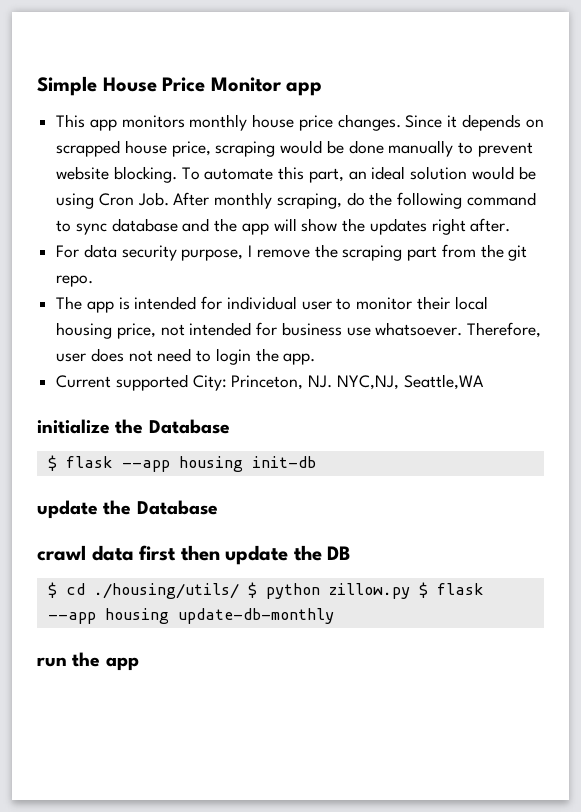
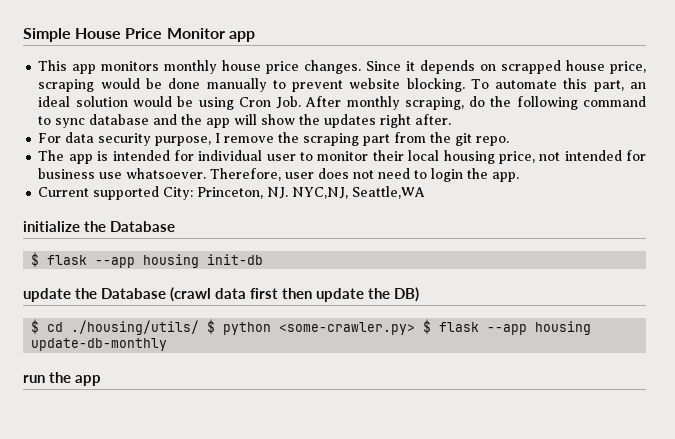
[37,545,86,561] // crawl -> [170,287,212,302] (crawl
[327,546,351,560] DB -> [394,287,420,302] DB)
[328,583,410,599] zillow.py -> [279,322,416,335] <some-crawler.py>

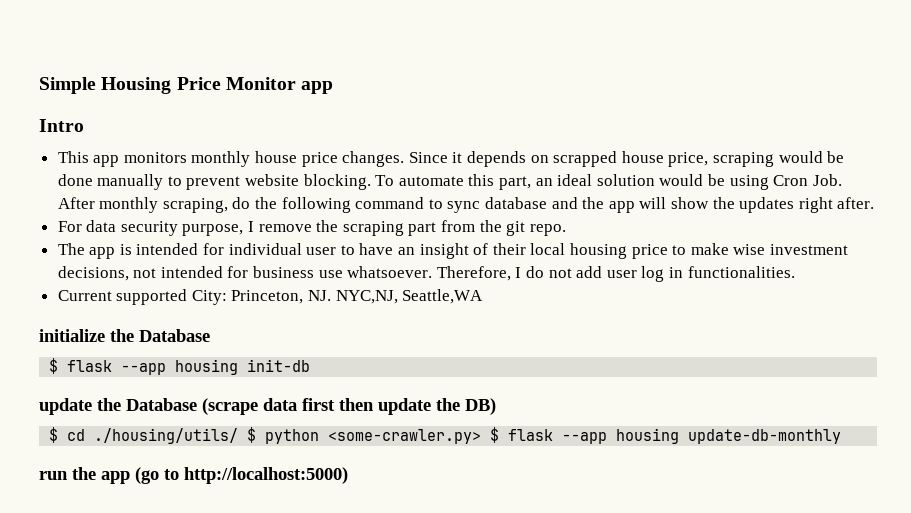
[75,28,122,39] House -> [101,77,172,94] Housing
(255, 36) none -> [39,119,84,132] // Intro
[317,150,535,164] monitor their local housing price, -> [359,243,848,259] [57,266,129,281] have an insight of their local housing price to make wise investment decisions,
[285,168,520,182] user does not need to login the app. -> [515,266,795,282] I do not add user log in functionalities.
[170,287,212,302] (crawl -> [202,398,258,415] (scrape
(102, 380) none -> [135,467,348,484] (go to http://localhost:5000)

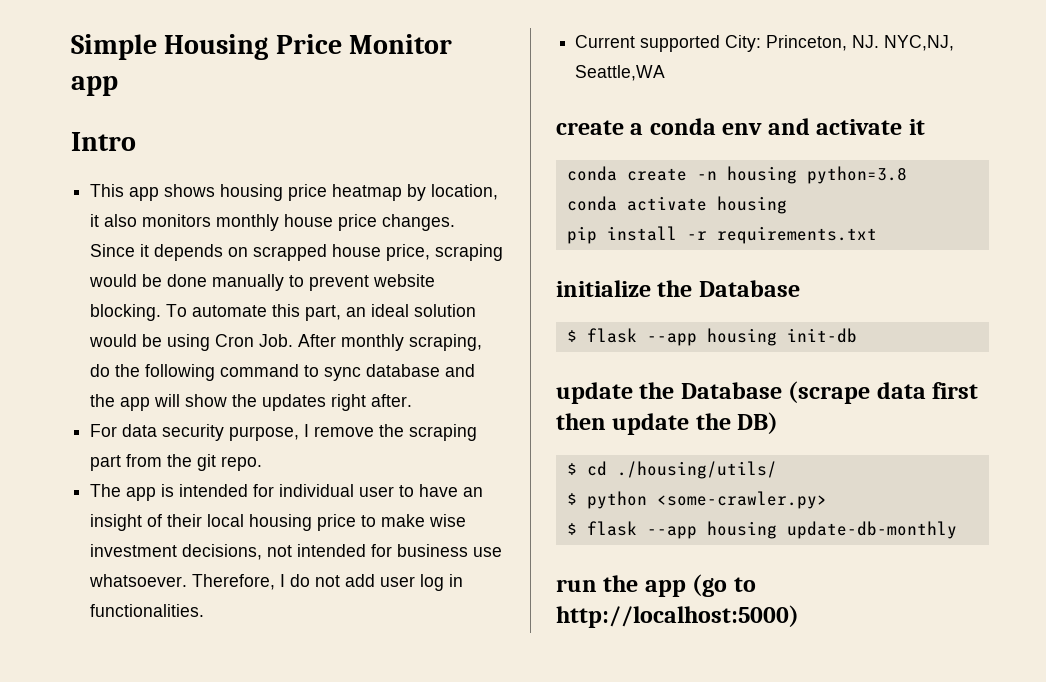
(120, 161) none -> [164,184,499,201] [90,214,138,227] shows housing price heatmap by location, it also
(484, 296) none -> [556,118,925,135] [566,166,907,184] [566,196,787,214] [566,226,877,244] // create a conda env and activate it // conda create -n housing python=3.8 // conda activate housing // pip install -r requirements.txt
(239, 436) none -> (777, 470) //
(482, 436) none -> (827, 500) //

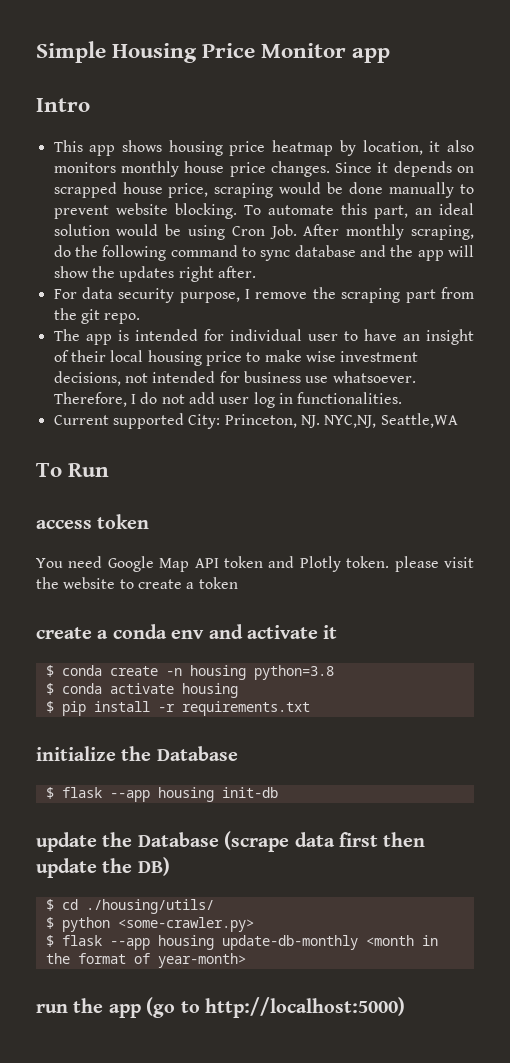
(666, 73) none -> [36,463,110,477] [36,514,150,529] [36,556,474,572] [36,577,238,589] // To Run // access token // You need Google Map API token and Plotly token. please visit the website to create a token
(925, 127) none -> [45,665,54,677] $
(907, 175) none -> [45,683,54,695] $
(787, 205) none -> [45,701,54,713] $
(957, 530) none -> [365,935,438,946] [45,953,246,968] <month in the format of year-month>

